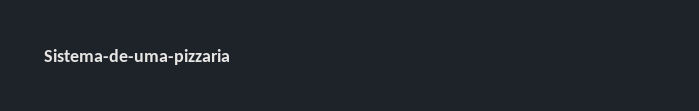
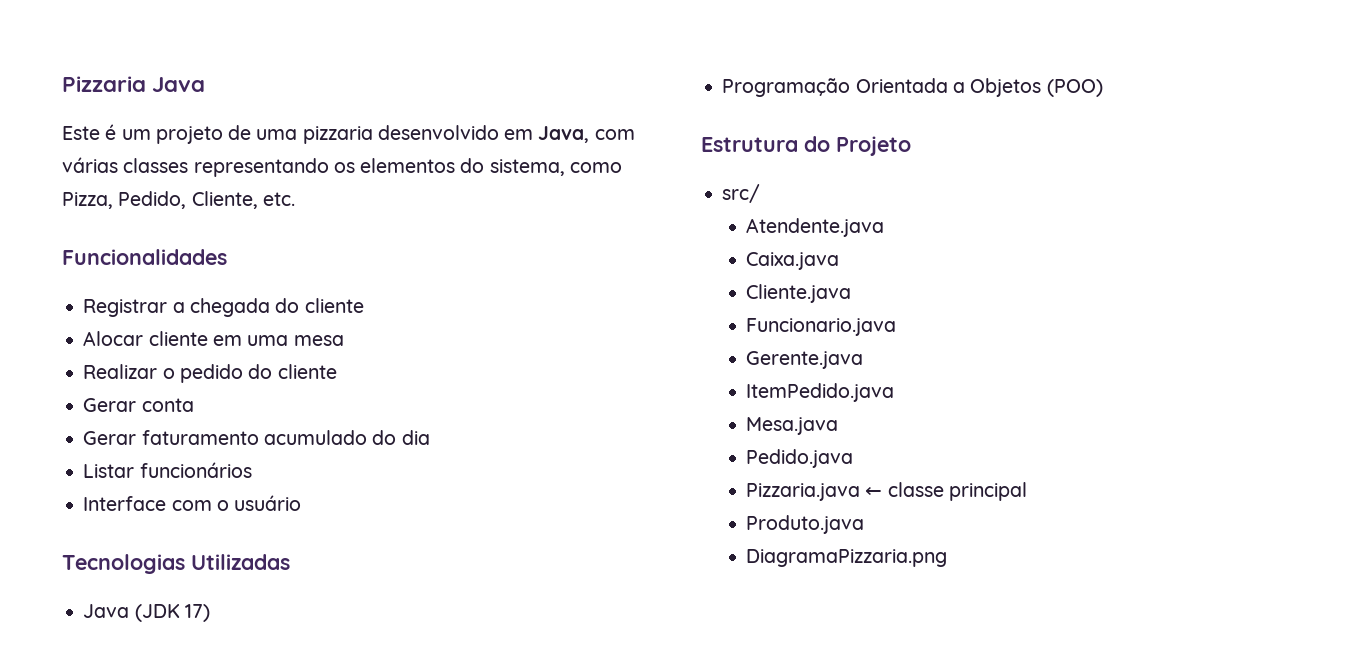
[44,49,230,65] Sistema-de-uma-pizzaria -> [62,76,206,92] [62,124,635,144] [62,157,622,177] [62,191,295,209] [62,249,227,265] [83,298,364,317] [83,331,344,346] [83,364,337,383] [83,398,194,412] [83,430,430,445] [83,462,252,478] [83,495,302,511] [62,554,290,574] [83,604,210,622] [722,78,1103,97] [701,136,911,156] [722,184,761,203] [746,218,885,237] [746,252,840,270] [746,284,852,303] [746,318,897,336] [746,351,864,369] [746,383,895,402] [746,417,839,435] [746,449,854,468] [746,482,1027,501] [746,515,865,534] [746,549,948,567] Pizzaria Java // Este é um projeto de uma pizzaria desenvolvido em Java, com várias classes representando os elementos do sistema, como Pizza, Pedido, Cliente, etc. // Funcionalidades // Registrar a chegada do cliente // Alocar cliente em uma mesa // Realizar o pedido do cliente // Gerar conta // Gerar faturamento acumulado do dia // Listar funcionários // Interface com o usuário // Tecnologias Utilizadas // Java (JDK 17) // Programação Orientada a Objetos (POO) // Estrutura do Projeto // src/ // Atendente.java // Caixa.java // Cliente.java // Funcionario.java // Gerente.java // ItemPedido.java // Mesa.java // Pedido.java // Pizzaria.java ← classe principal // Produto.java // DiagramaPizzaria.png

